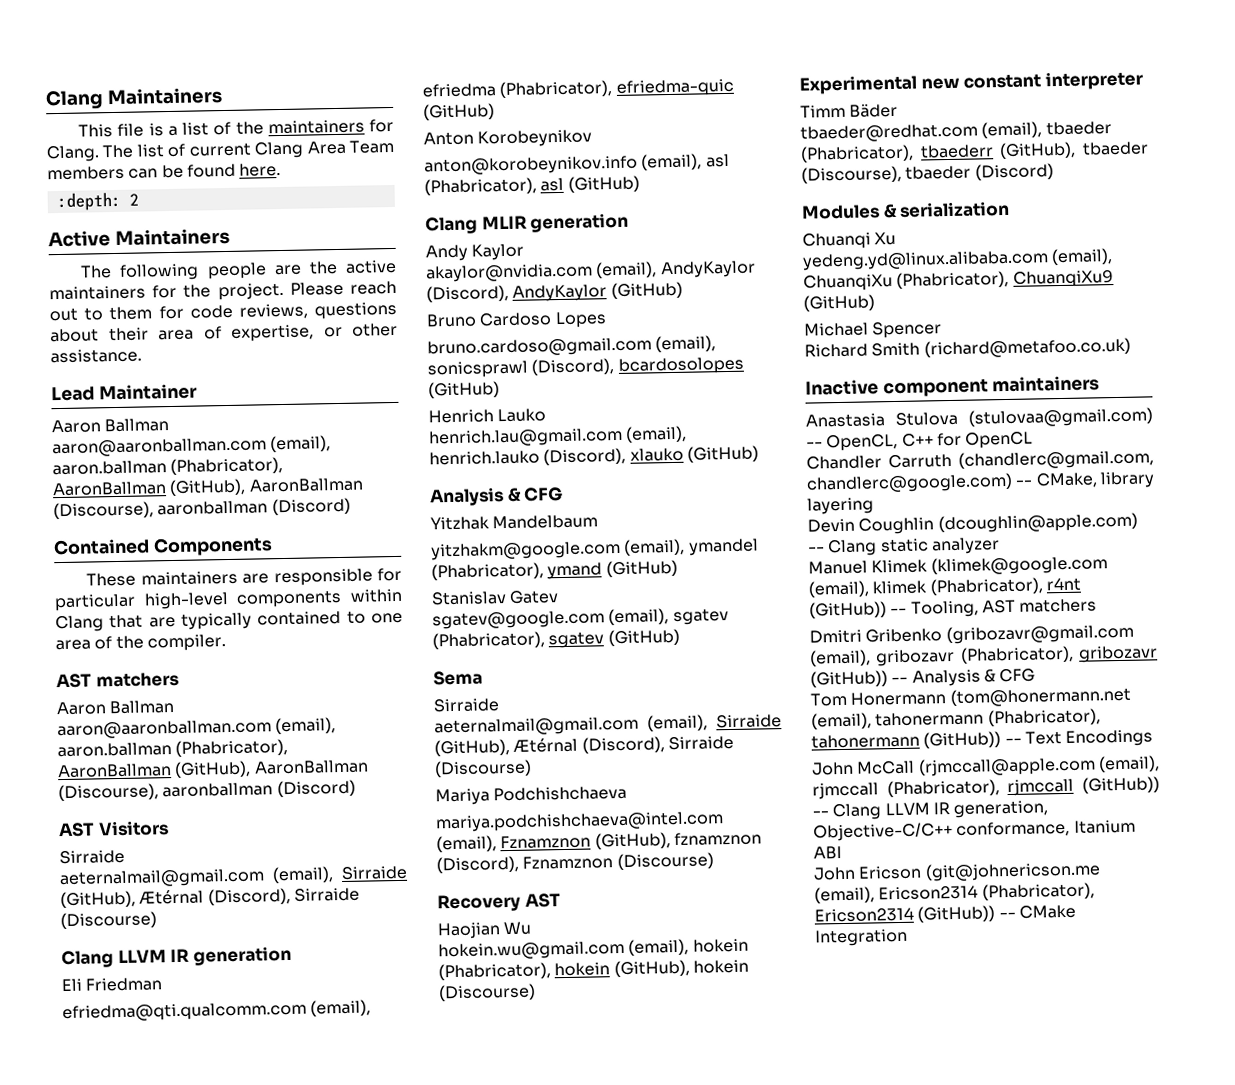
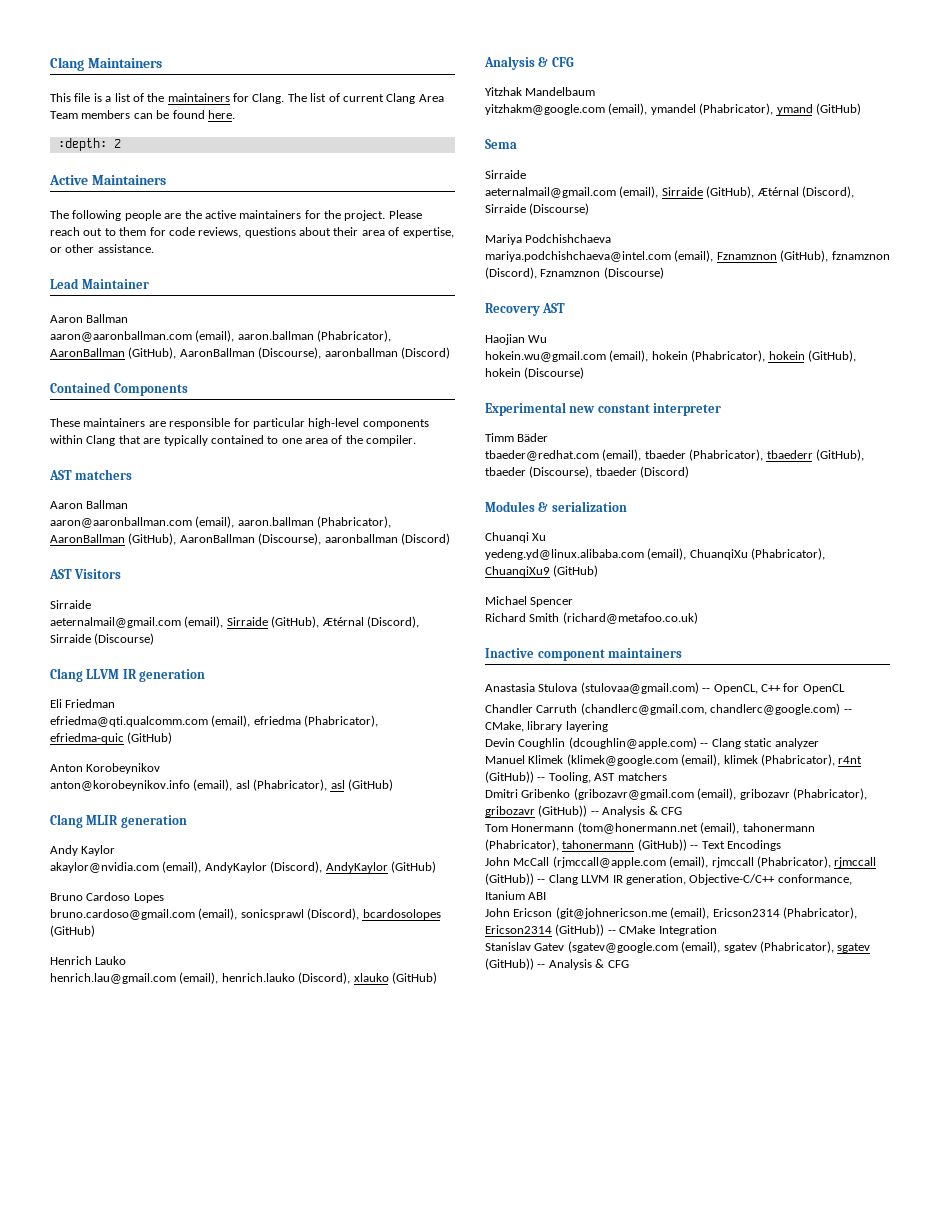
[431,590,560,606] [432,608,729,630] [432,628,680,650] // Stanislav Gatev // sgatev@google.com (email), sgatev (Phabricator), sgatev (GitHub) -> (861, 109) none
(908, 937) none -> [485,941,871,953] [485,958,629,970] // Stanislav Gatev (sgatev@google.com (email), sgatev (Phabricator), sgatev (GitHub)) -- Analysis & CFG

